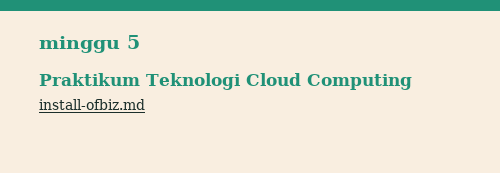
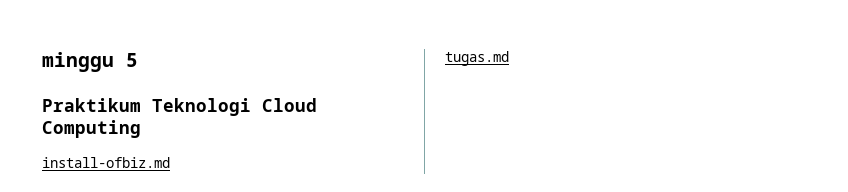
(145, 104) none -> [445,51,509,66] // tugas.md

